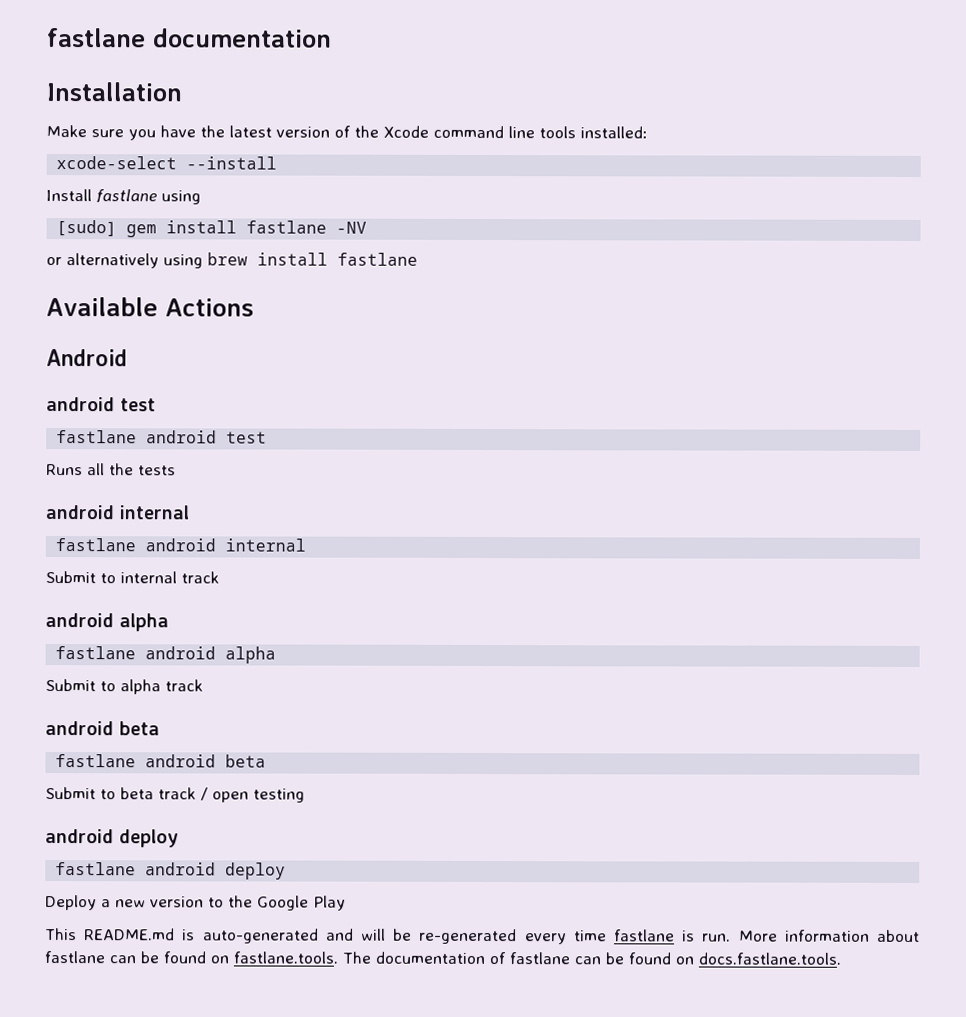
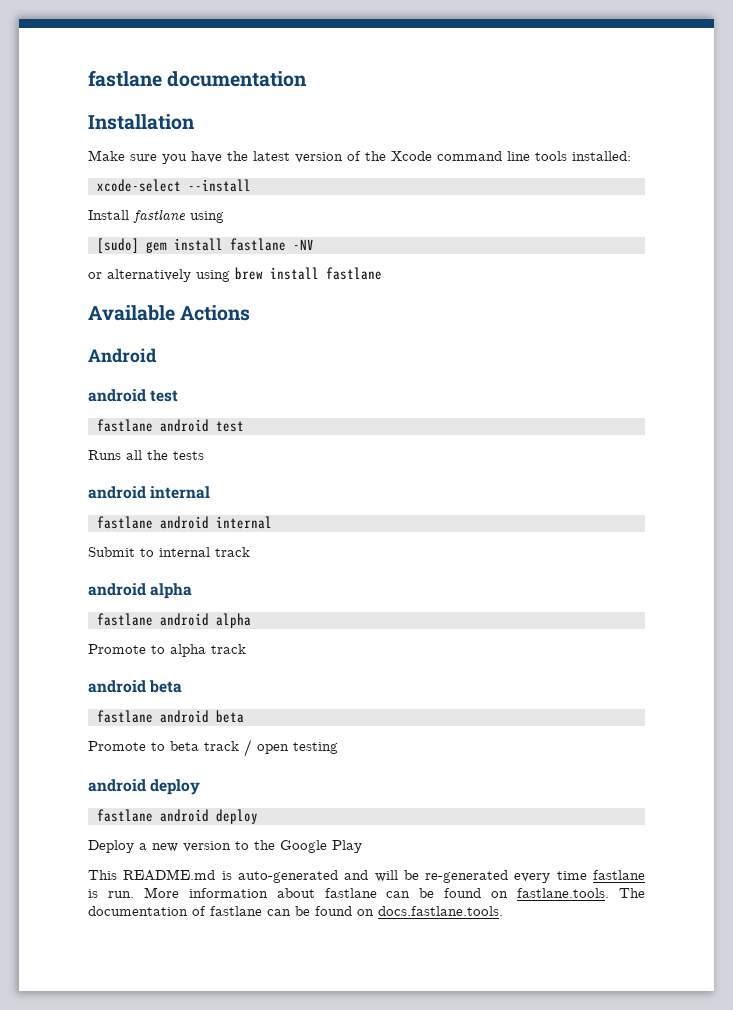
[45,679,96,692] Submit -> [88,644,146,654] Promote
[45,787,96,800] Submit -> [88,741,146,751] Promote

